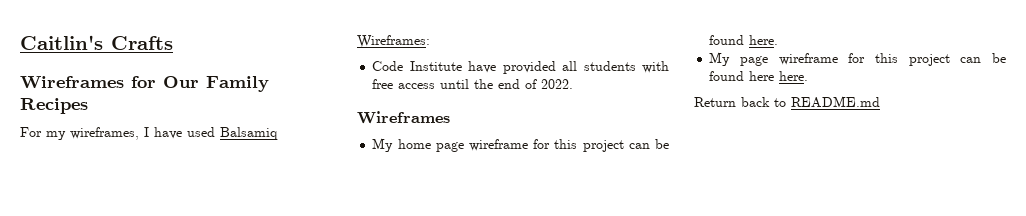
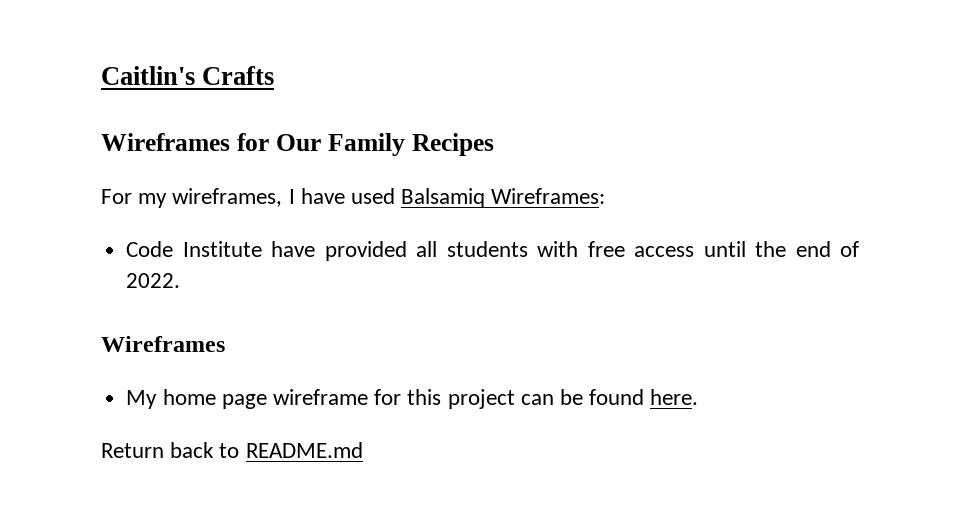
[709,52,1006,66] [709,71,809,81] // My page wireframe for this project can be found here here. -> (699, 397) none

